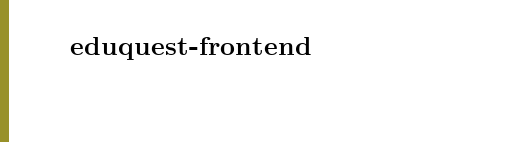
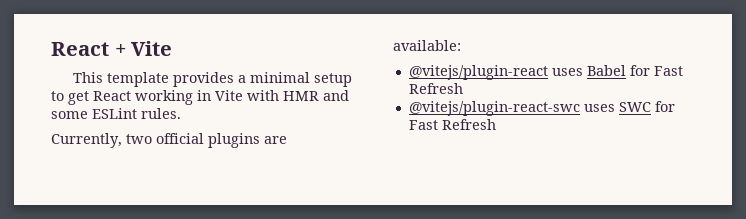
[70,37,312,60] eduquest-frontend -> [51,41,173,56] [72,72,352,87] [51,90,349,105] [51,108,181,119] [51,133,287,148] [393,40,461,51] [408,65,683,80] [408,83,463,94] [408,101,675,116] [408,119,496,130] React + Vite // This template provides a minimal setup to get React working in Vite with HMR and some ESLint rules. // Currently, two official plugins are available: // @vitejs/plugin-react uses Babel for Fast Refresh // @vitejs/plugin-react-swc uses SWC for Fast Refresh

